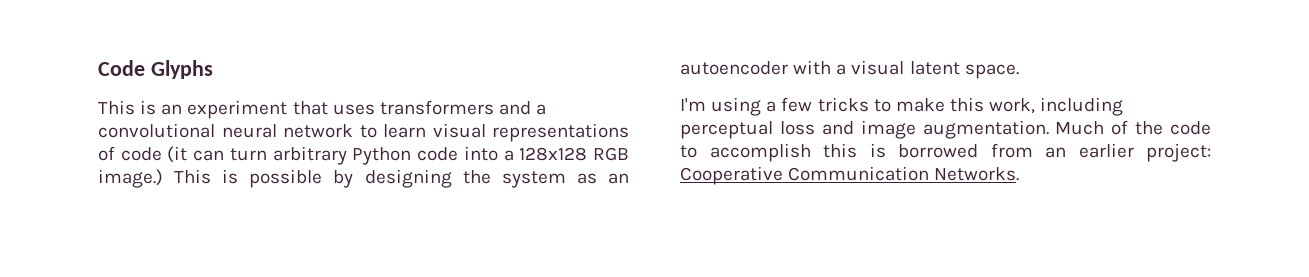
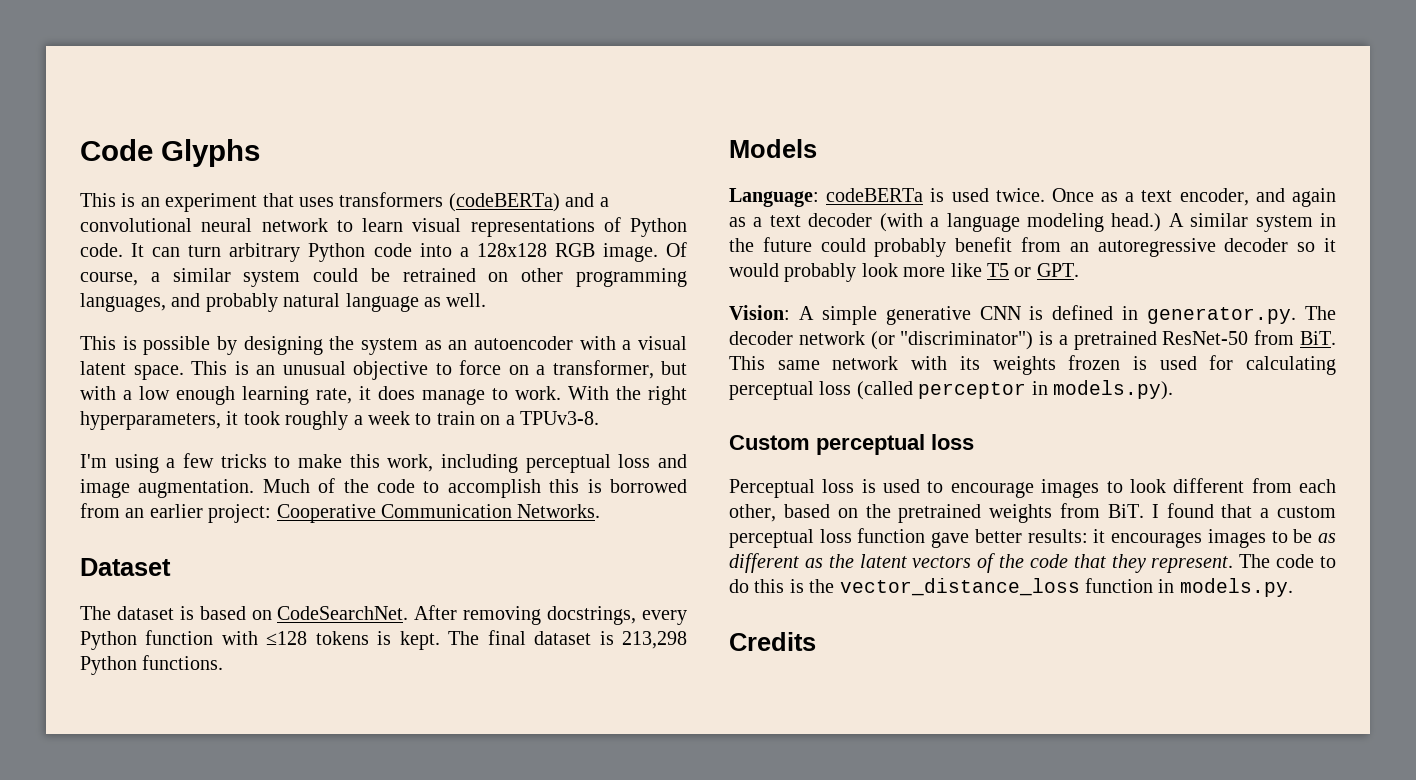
(494, 107) none -> [448,193,560,212] (codeBERTa)
[120,146,188,163] code (it -> [630,218,687,237] [80,243,145,257] Python code. It
[98,169,163,188] image.) -> [602,242,687,262] [80,268,687,287] [80,293,487,312] image. Of course, a similar system could be retrained on other programming languages, and probably natural language as well. //
(1019, 71) none -> [191,360,687,380] [80,386,687,405] [80,411,599,430] This is an unusual objective to force on a transformer, but with a low enough learning rate, it does manage to work. With the right hyperparameters, it took roughly a week to train on a TPUv3-8.
(1020, 174) none -> [80,558,171,576] [80,605,688,625] [80,630,687,650] [80,655,224,675] [729,139,817,158] [729,188,1336,207] [729,213,1336,232] [729,237,1336,257] [729,263,1079,282] [729,305,1336,325] [729,330,1336,350] [729,355,1336,375] [729,380,1173,400] [729,434,974,455] [729,478,1336,498] [729,503,1336,523] [729,528,1336,548] [729,553,1336,573] [729,578,1293,597] [729,632,816,651] // Dataset // The dataset is based on CodeSearchNet. After removing docstrings, every Python function with ≤128 tokens is kept. The final dataset is 213,298 Python functions. // Models // Language: codeBERTa is used twice. Once as a text encoder, and again as a text decoder (with a language modeling head.) A similar system in the future could probably benefit from an autoregressive decoder so it would probably look more like T5 or GPT. // Vision: A simple generative CNN is defined in generator.py. The decoder network (or "discriminator") is a pretrained ResNet-50 from BiT. This same network with its weights frozen is used for calculating perceptual loss (called perceptor in models.py). // Custom perceptual loss // Perceptual loss is used to encourage images to look different from each other, based on the pretrained weights from BiT. I found that a custom perceptual loss function gave better results: it encourages images to be as different as the latent vectors of the code that they represent. The code to do this is the vector_distance_loss function in models.py. // Credits

